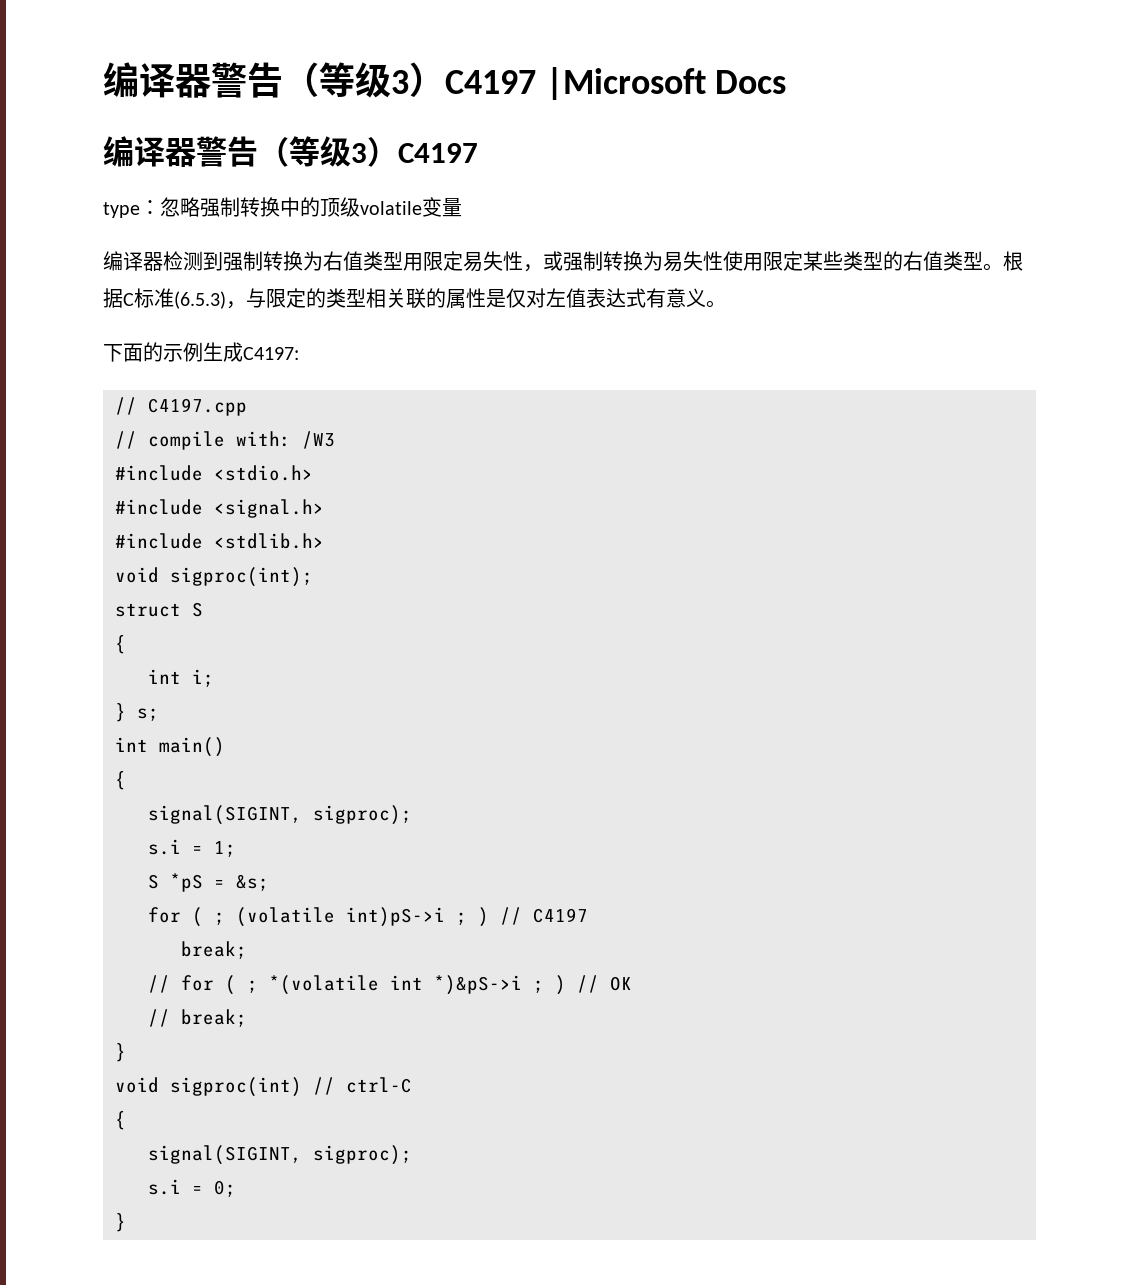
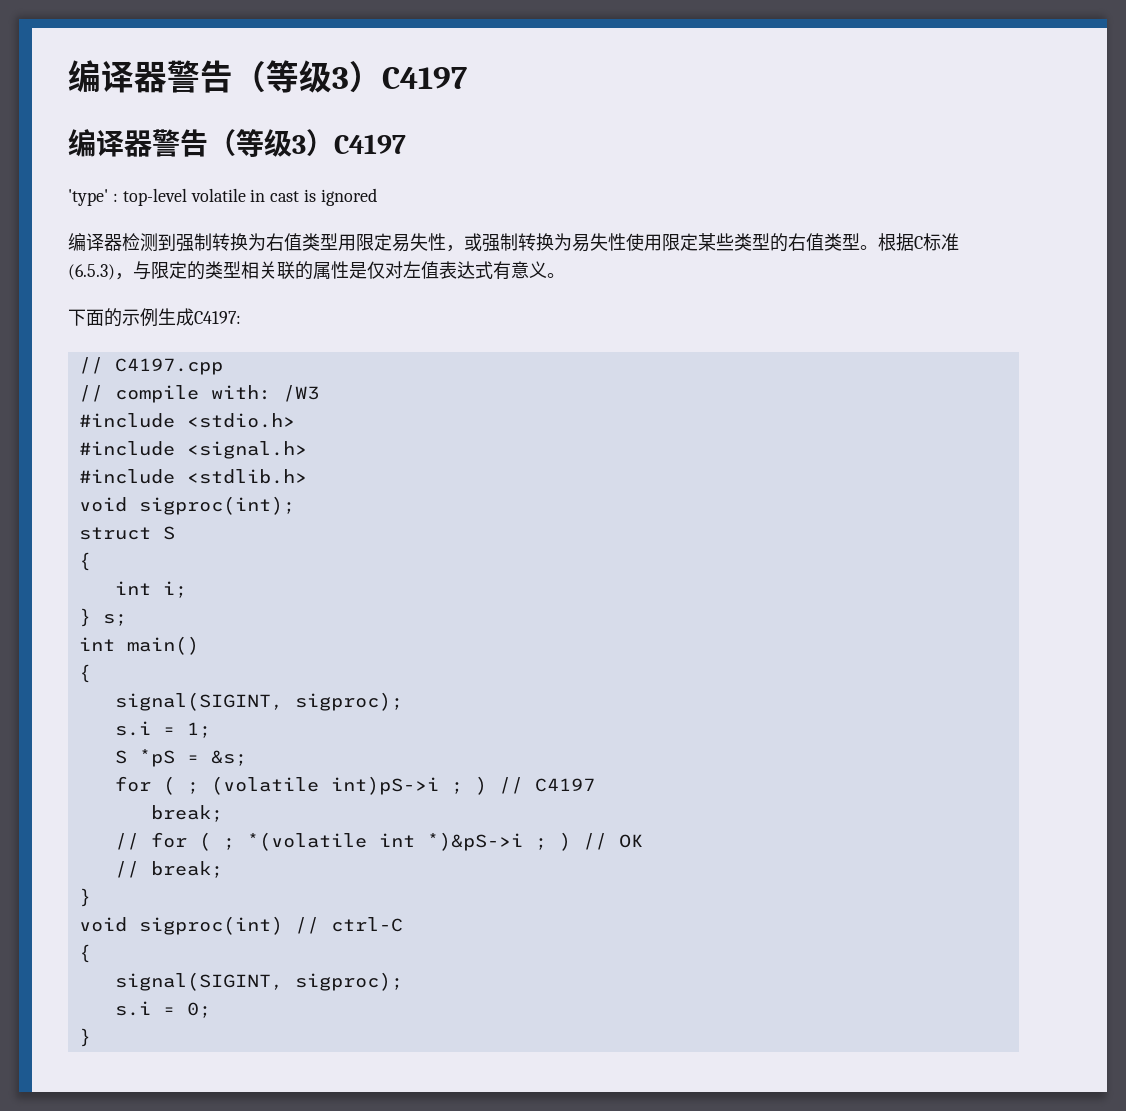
[103,62,787,100] [103,136,478,167] [103,197,462,218] 编译器警告（等级3）C4197 |Microsoft Docs // 编译器警告（等级3）C4197 // type：忽略强制转换中的顶级volatile变量 -> [68,60,467,93] [68,129,406,157] [68,188,378,206] 编译器警告（等级3）C4197 // 编译器警告（等级3）C4197 // 'type' : top-level volatile in cast is ignored

